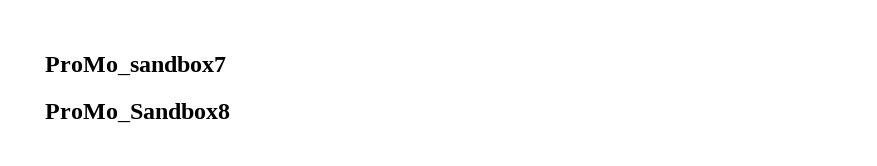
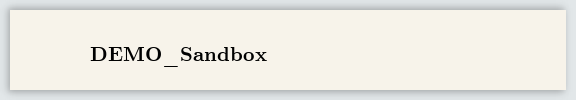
[45,56,226,76] [45,103,230,123] ProMo_sandbox7 // ProMo_Sandbox8 -> [90,46,267,67] DEMO_Sandbox

